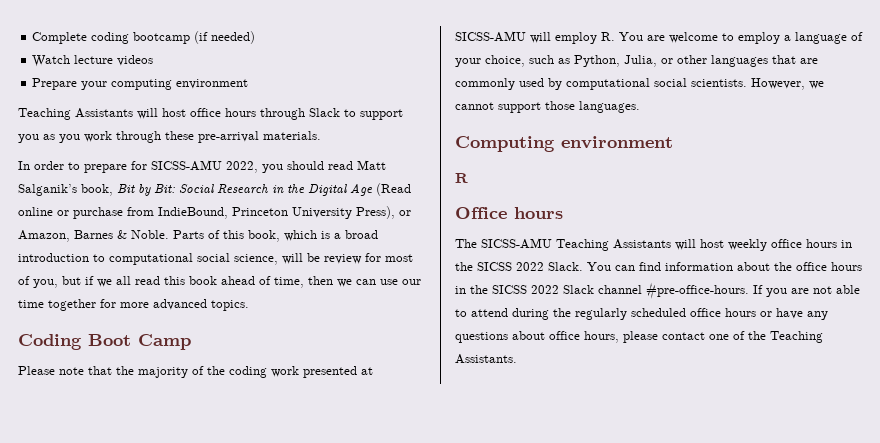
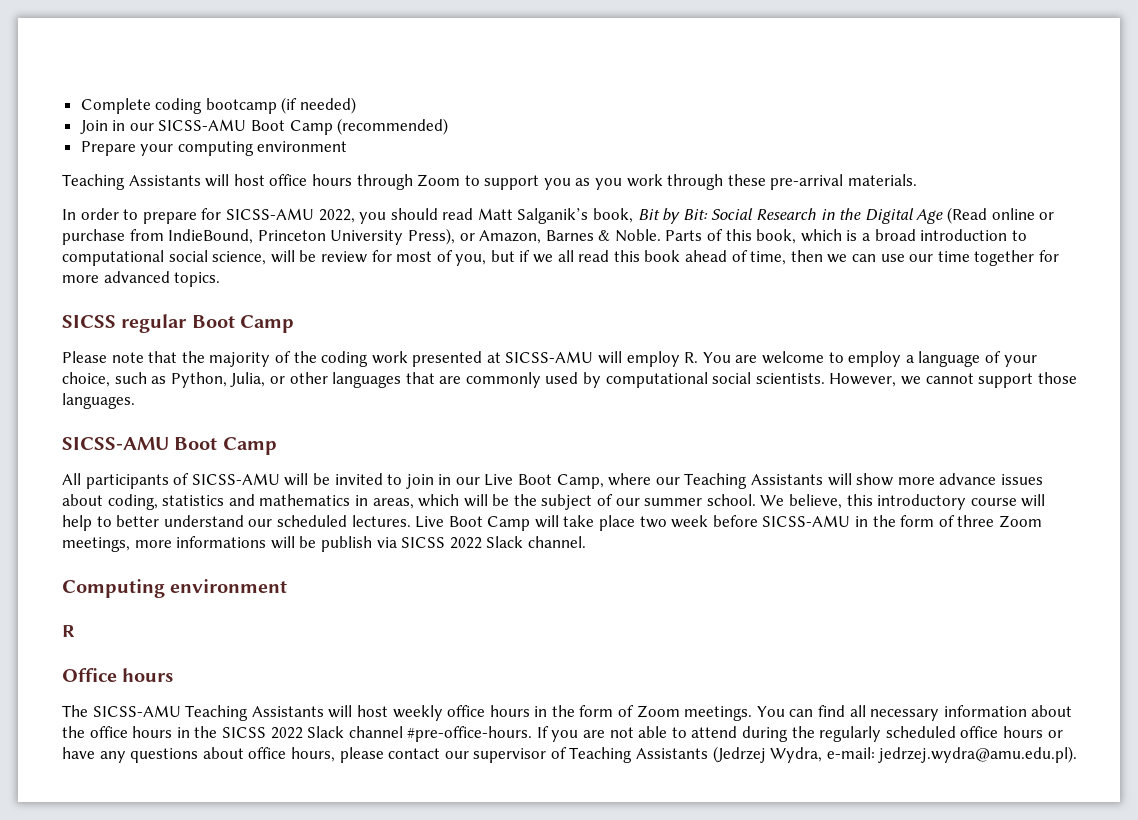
[32,55,154,67] Watch lecture videos -> [79,118,449,135] Join in our SICSS-AMU Boot Camp (recommended)
[309,108,340,117] Slack -> [417,174,461,187] Zoom
[18,334,82,350] Coding -> [62,314,188,333] SICSS regular
(640, 107) none -> [62,437,277,455] [62,473,1043,489] [62,494,1046,510] [62,515,1042,531] [62,536,586,552] // SICSS-AMU Boot Camp // All participants of SICSS-AMU will be invited to join in our Live Boot Camp, where our Teaching Assistants will show more advance issues about coding, statistics and mathematics in areas, which will be the subject of our summer school. We believe, this introductory course will help to better understand our scheduled lectures. Live Boot Camp will take place two week before SICSS-AMU in the form of three Zoom meetings, more informations will be publish via SICSS 2022 Slack channel.
[477,262,583,271] SICSS 2022 Slack. -> [579,705,753,721] form of Zoom meetings.
(661, 266) none -> [849,705,940,721] all necessary
[709,331,823,343] [455,354,517,364] one of the Teaching Assistants. -> [444,746,1078,763] our supervisor of Teaching Assistants (Jedrzej Wydra, e-mail: jedrzej.wydra@amu.edu.pl).

